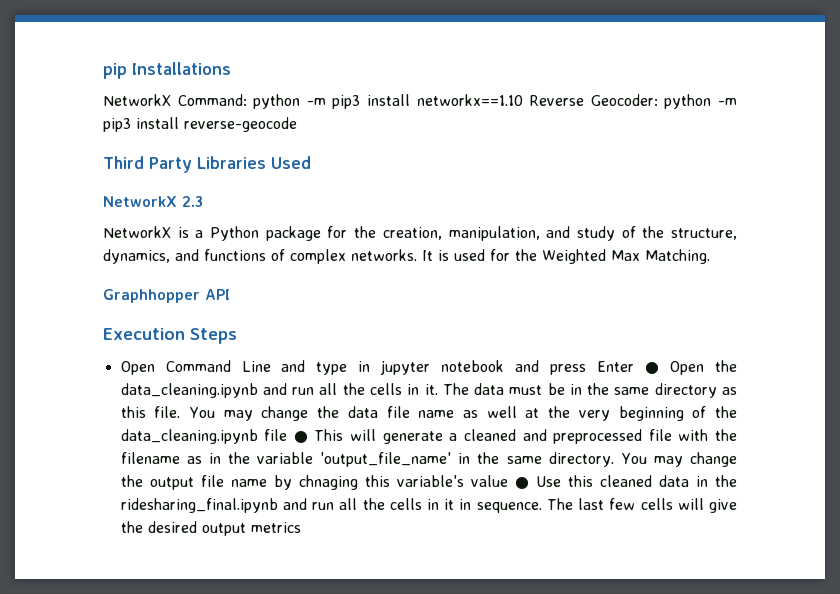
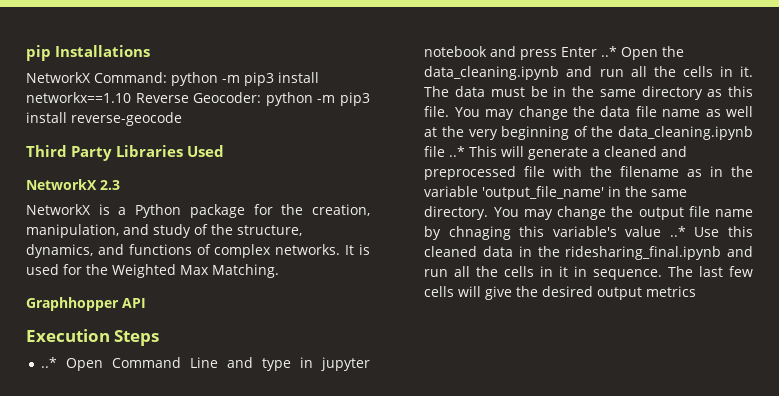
(237, 336) none -> [41,357,58,368] ..*
[645,362,660,374] ● -> [601,46,618,57] ..*
[293,431,308,443] ● -> [449,146,466,157] ..*
[514,477,529,489] ● -> [669,226,686,237] ..*

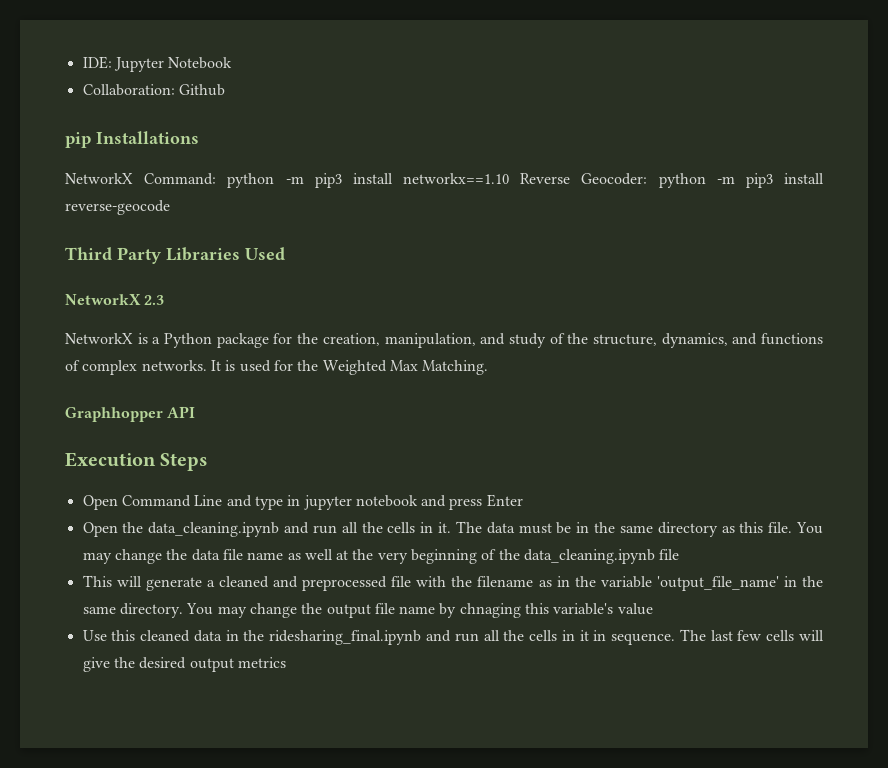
(26, 53) none -> [82,56,233,72] [82,84,225,96] IDE: Jupyter Notebook // Collaboration: Github //
[41,357,58,368] ..* -> (209, 462) none
[601,46,618,57] ..* -> (523, 500) //
[449,146,466,157] ..* -> (680, 554) //
[669,226,686,237] ..* -> (653, 609) //

